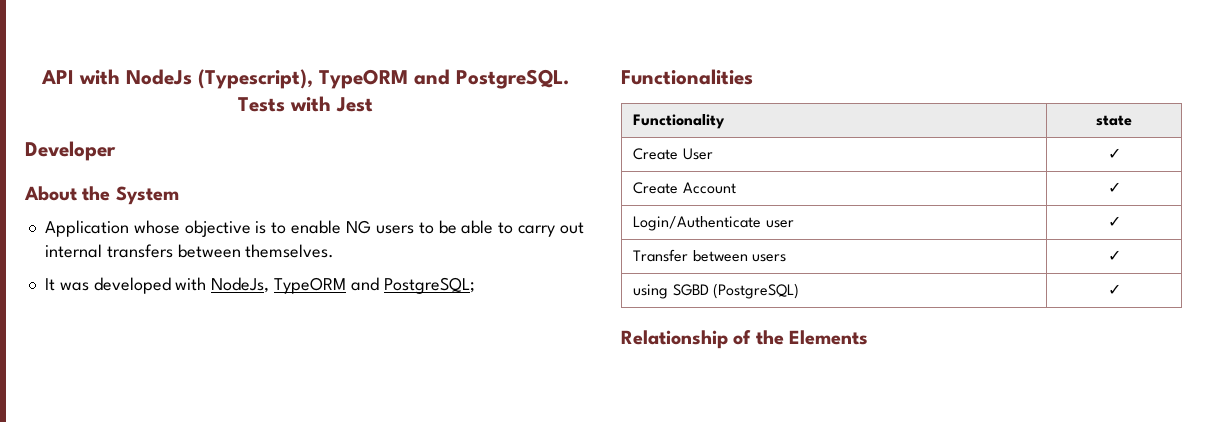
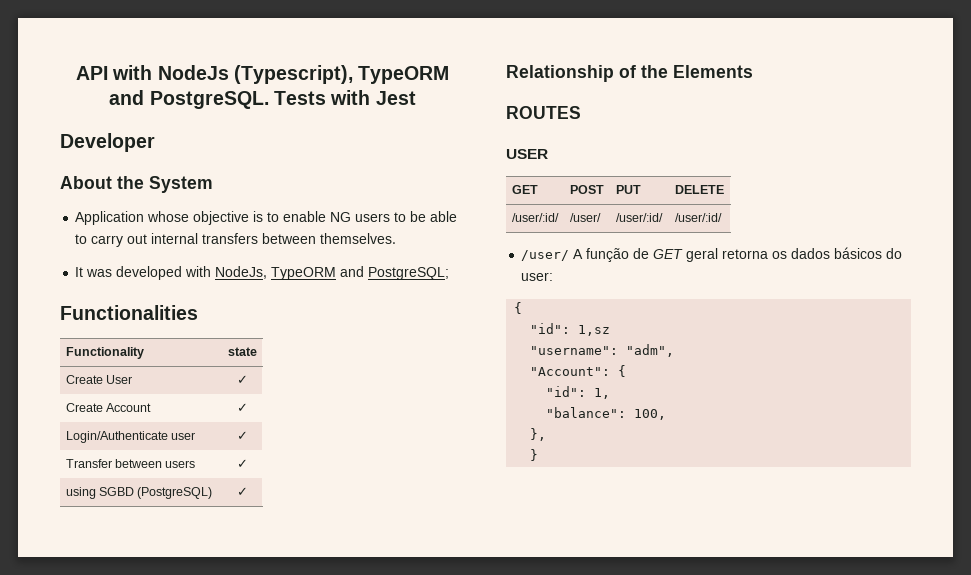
(869, 337) none -> [506,106,581,119] [506,149,548,159] [511,185,538,194] [569,185,604,194] [615,185,641,194] [674,185,724,194] [511,213,559,222] [569,213,601,222] [615,213,663,222] [674,213,722,222] [521,247,903,262] [521,272,554,281] [514,302,523,314] [530,323,611,336] [530,344,675,357] [530,365,627,377] [546,386,611,399] [546,407,667,420] [530,428,547,441] [530,449,539,461] // ROUTES // USER // GET | POST | PUT | DELETE // /user/:id/ | /user/ | /user/:id/ | /user/:id/ // /user/ A função de GET geral retorna os dados básicos do user: // { // "id": 1,sz // "username": "adm", // "Account": { // "id": 1, // "balance": 100, // }, // }

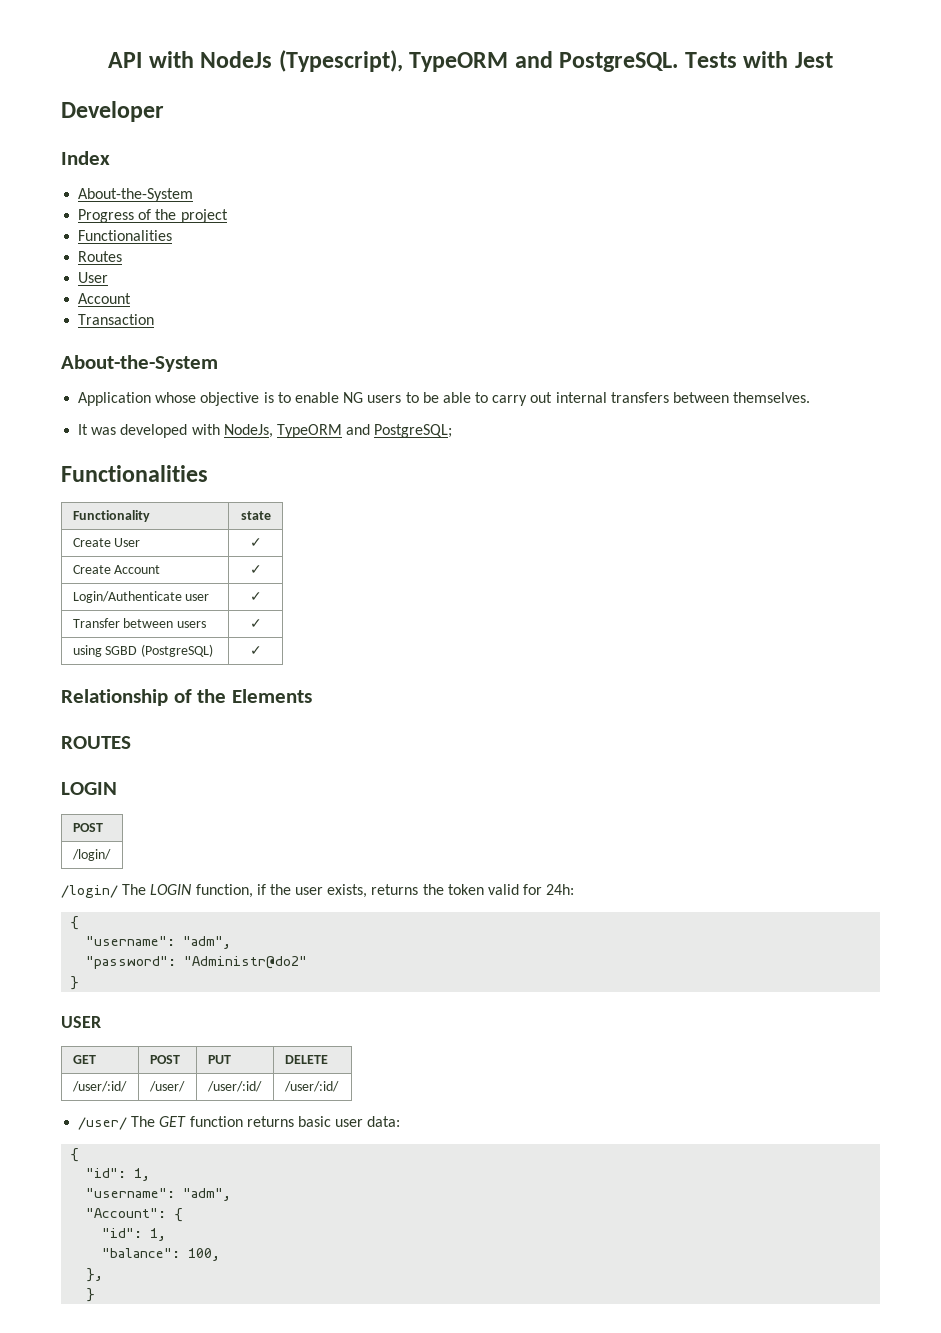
[60,176,213,193] About the System -> [61,151,110,165] [78,188,194,202] [78,209,228,223] [78,230,173,241] [78,251,123,262] [78,272,109,283] [78,293,132,304] [78,314,155,325] [61,355,218,372] Index // About-the-System // Progress of the project // Functionalities // Routes // User // Account // Transaction // About-the-System
(581, 112) none -> [61,782,117,795] [72,823,103,832] [71,849,111,861] [61,884,575,898] [70,916,80,930] [86,936,232,949] [86,956,308,969] [70,976,80,990] // LOGIN // POST // /login/ // /login/ The LOGIN function, if the user exists, returns the token valid for 24h: // { // "username": "adm", // "password": "Administr@do2" // }
[573,247,903,262] [521,272,554,281] [514,302,523,314] [530,323,611,336] A função de GET geral retorna os dados básicos do user: // { // "id": 1,sz -> [131,1116,401,1127] [70,1148,80,1162] [86,1168,151,1181] The GET function returns basic user data: // { // "id": 1,

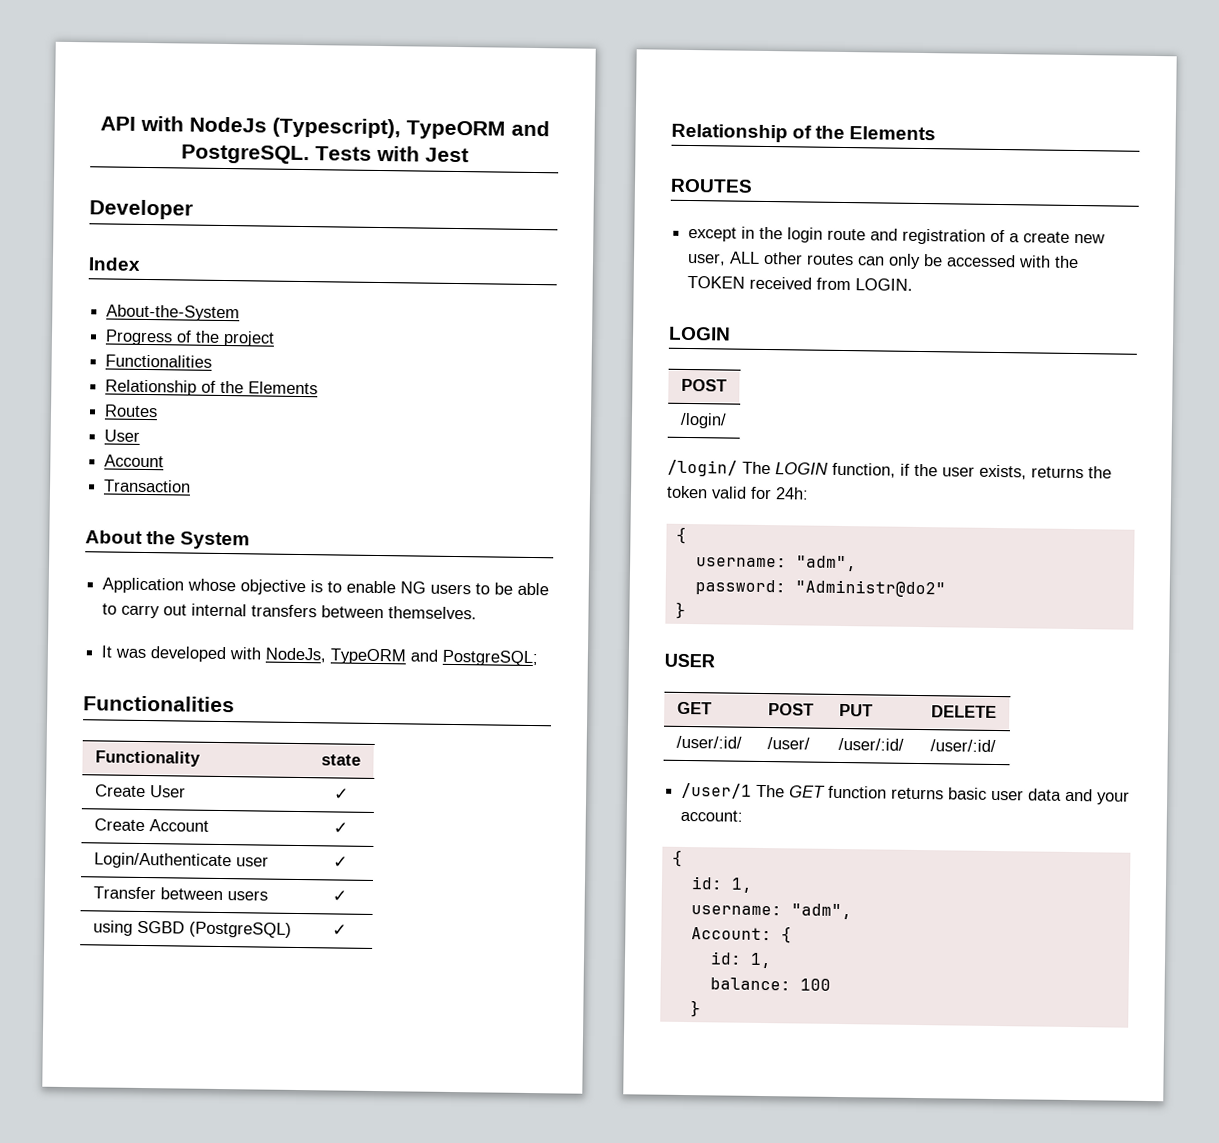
(173, 235) none -> [105,379,319,396] // Relationship of the Elements
[61,355,218,372] About-the-System -> [85,530,251,550] About the System
(131, 742) none -> [688,226,1106,245] [687,251,1080,269] [687,275,914,291] // except in the login route and registration of a create new user, ALL other routes can only be accessed with the TOKEN received from LOGIN.
[86,936,232,949] [86,956,177,969] "username": "adm", // "password": -> [695,555,857,572] [694,579,786,596] username: "adm", // password:
[78,1117,128,1130] /user/ -> [681,782,753,799] /user/1
[367,1116,401,1127] [70,1148,80,1162] [86,1168,151,1181] [86,1188,232,1201] [86,1208,184,1222] [102,1228,167,1241] [102,1248,221,1261] [86,1268,104,1282] data: // { // "id": 1, // "username": "adm", // "Account": { // "id": 1, // "balance": 100, // }, -> [1028,788,1131,805] [680,809,744,822] [671,849,683,867] [690,876,753,893] [690,903,852,920] [690,926,792,944] [709,951,772,969] [709,977,831,991] data and your account: // { // id: 1, // username: "adm", // Account: { // id: 1, // balance: 100

